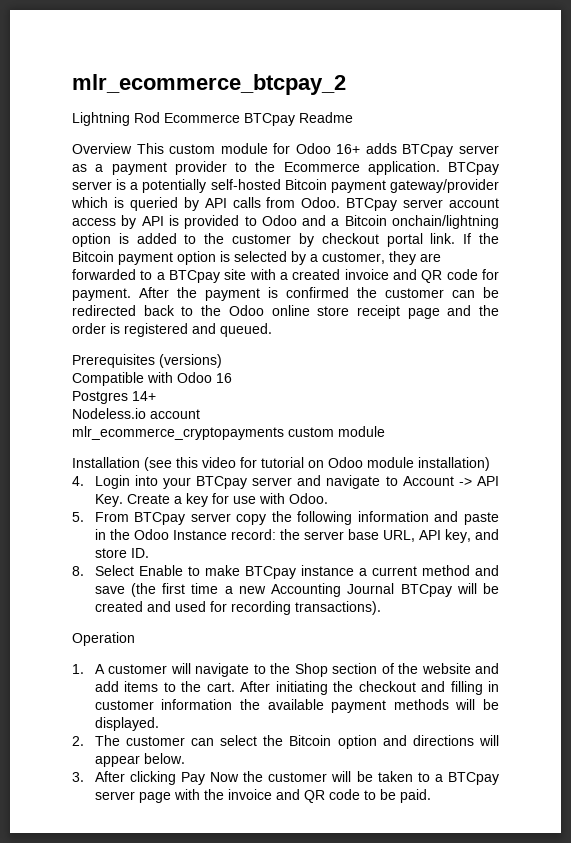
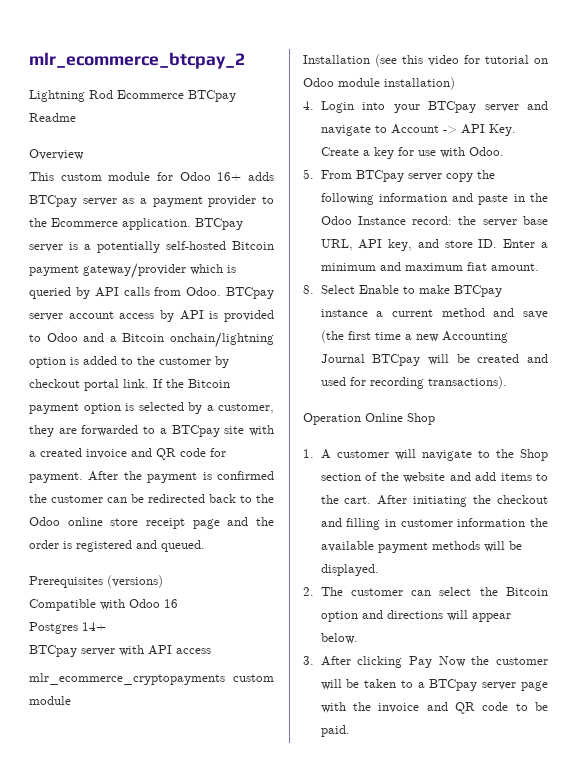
(132, 148) none -> (84, 154) //
[72,408,200,419] Nodeless.io account -> [29,645,211,657] BTCpay server with API access
(149, 553) none -> [503,239,548,248] [320,262,539,271] Enter a minimum and maximum fiat amount.
(135, 639) none -> [365,413,435,425] Online Shop

